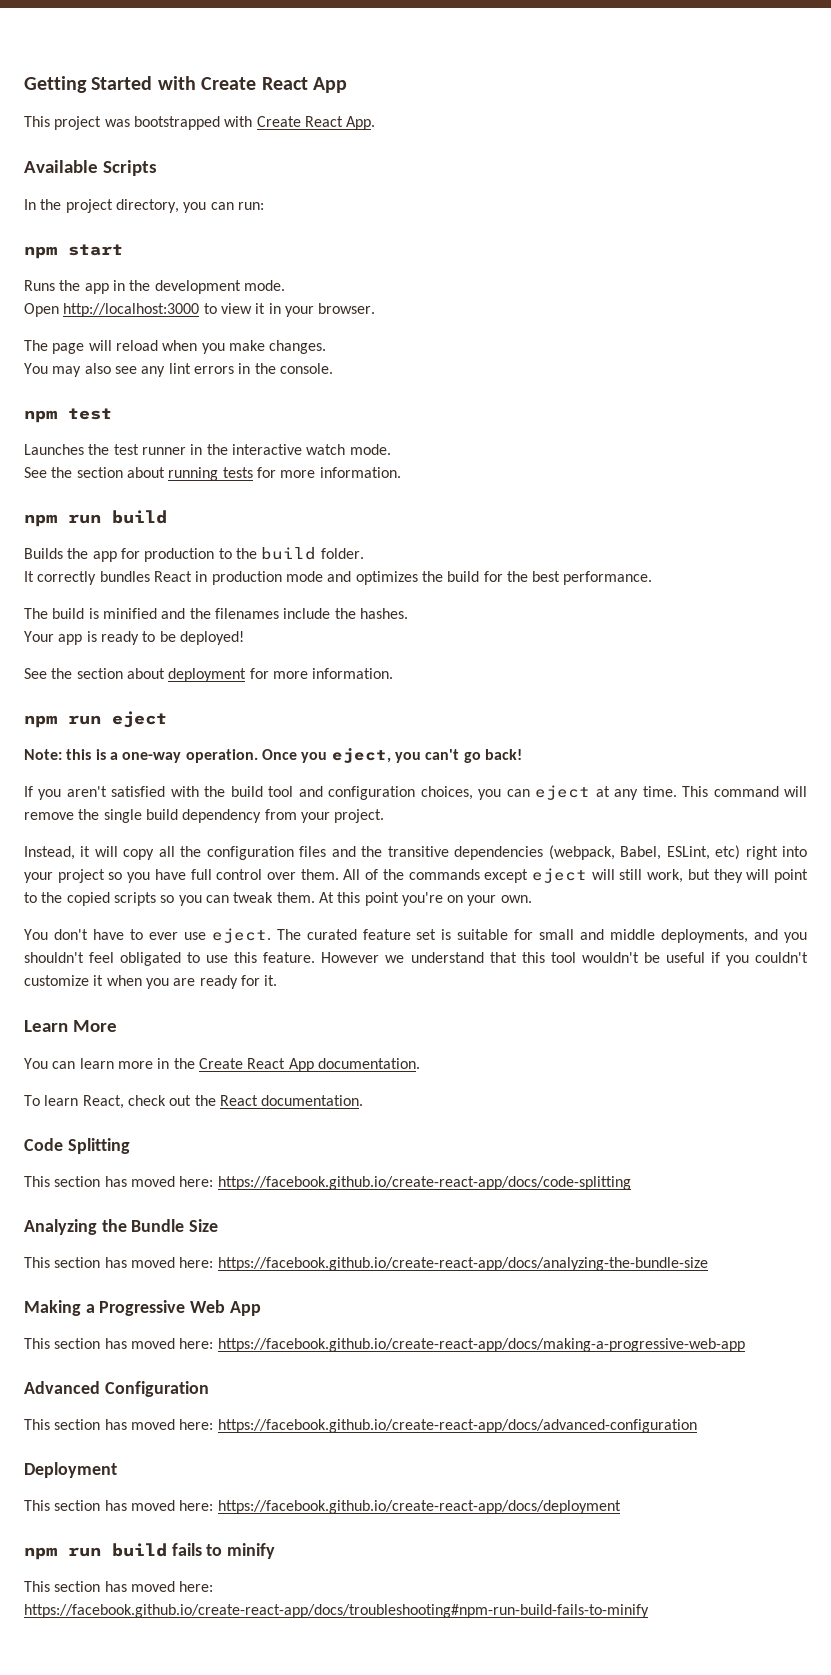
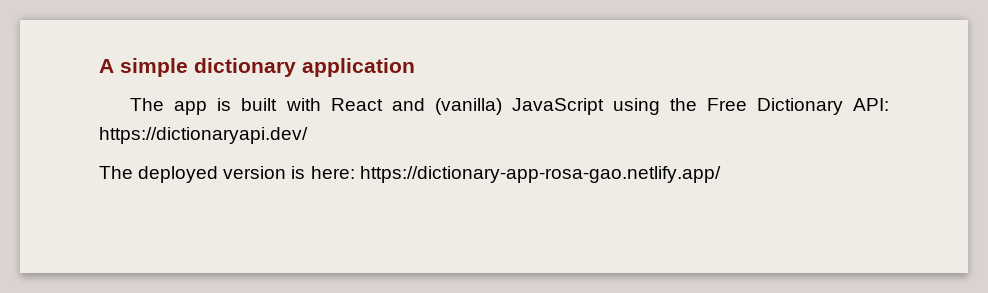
[24,76,347,93] [24,116,376,130] [24,160,157,176] [24,199,264,213] [24,244,123,259] [24,280,285,294] [24,303,376,317] [24,340,327,354] [24,363,333,377] [24,408,112,423] [24,444,391,455] [24,467,401,481] [24,510,167,527] [24,547,364,562] [24,571,653,585] [24,608,408,619] [24,631,244,645] [24,668,394,682] [24,711,167,728] [24,748,522,763] [24,785,808,800] [24,809,385,823] [24,845,808,860] [24,868,808,883] [24,892,532,906] [24,928,807,943] [24,952,808,966] [24,975,278,989] [24,1020,117,1032] [24,1058,420,1072] [24,1095,364,1109] [24,1138,130,1154] [24,1176,631,1190] [24,1219,219,1235] [24,1257,708,1271] [24,1300,261,1316] [24,1338,745,1352] [24,1381,209,1397] [24,1419,697,1433] [24,1462,117,1478] [24,1500,621,1514] [24,1543,276,1560] [24,1581,214,1592] [24,1604,649,1618] Getting Started with Create React App // This project was bootstrapped with Create React App. // Available Scripts // In the project directory, you can run: // npm start // Runs the app in the development mode. // Open http://localhost:3000 to view it in your browser. // The page will reload when you make changes. // You may also see any lint errors in the console. // npm test // Launches the test runner in the interactive watch mode. // See the section about running tests for more information. // npm run build // Builds the app for production to the build folder. // It correctly bundles React in production mode and optimizes the build for the best performance. // The build is minified and the filenames include the hashes. // Your app is ready to be deployed! // See the section about deployment for more information. // npm run eject // Note: this is a one-way operation. Once you eject, you can't go back! // If you aren't satisfied with the build tool and configuration choices, you can eject at any time. This command will remove the single build dependency from your project. // Instead, it will copy all the configuration files and the transitive dependencies (webpack, Babel, ESLint, etc) right into your project so you have full control over them. All of the commands except eject will still work, but they will point to the copied scripts so you can tweak them. At this point you're on your own. // You don't have to ever use eject. The curated feature set is suitable for small and middle deployments, and you shouldn't feel obligated to use this feature. However we understand that this tool wouldn't be useful if you couldn't customize it when you are ready for it. // Learn More // You can learn more in the Create React App documentation. // To learn React, check out the React documentation. // Code Splitting // This section has moved here: https://facebook.github.io/create-react-app/docs/code-splitting // Analyzing the Bundle Size // This section has moved here: https://facebook.github.io/create-react-app/docs/analyzing-the-bundle-size // Making a Progressive Web App // This section has moved here: https://facebook.github.io/create-react-app/docs/making-a-progressive-web-app // Advanced Configuration // This section has moved here: https://facebook.github.io/create-react-app/docs/advanced-configuration // Deployment // This section has moved here: https://facebook.github.io/create-react-app/docs/deployment // npm run build fails to minify // This section has moved here: https://facebook.github.io/create-react-app/docs/troubleshooting#npm-run-build-fails-to-minify -> [99,58,415,77] [130,98,889,115] [99,127,308,144] [99,166,721,183] A simple dictionary application // The app is built with React and (vanilla) JavaScript using the Free Dictionary API: https://dictionaryapi.dev/ // The deployed version is here: https://dictionary-app-rosa-gao.netlify.app/

